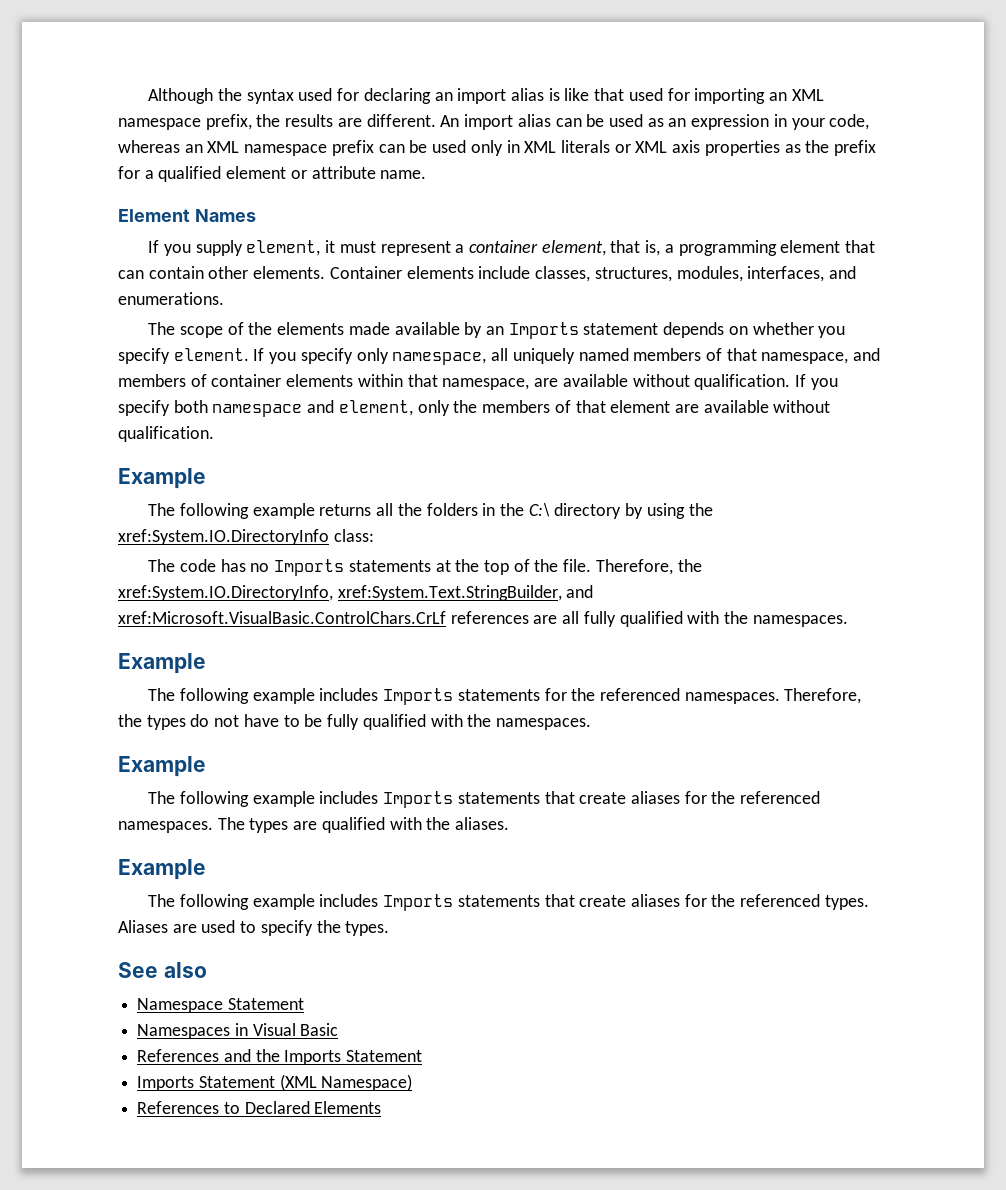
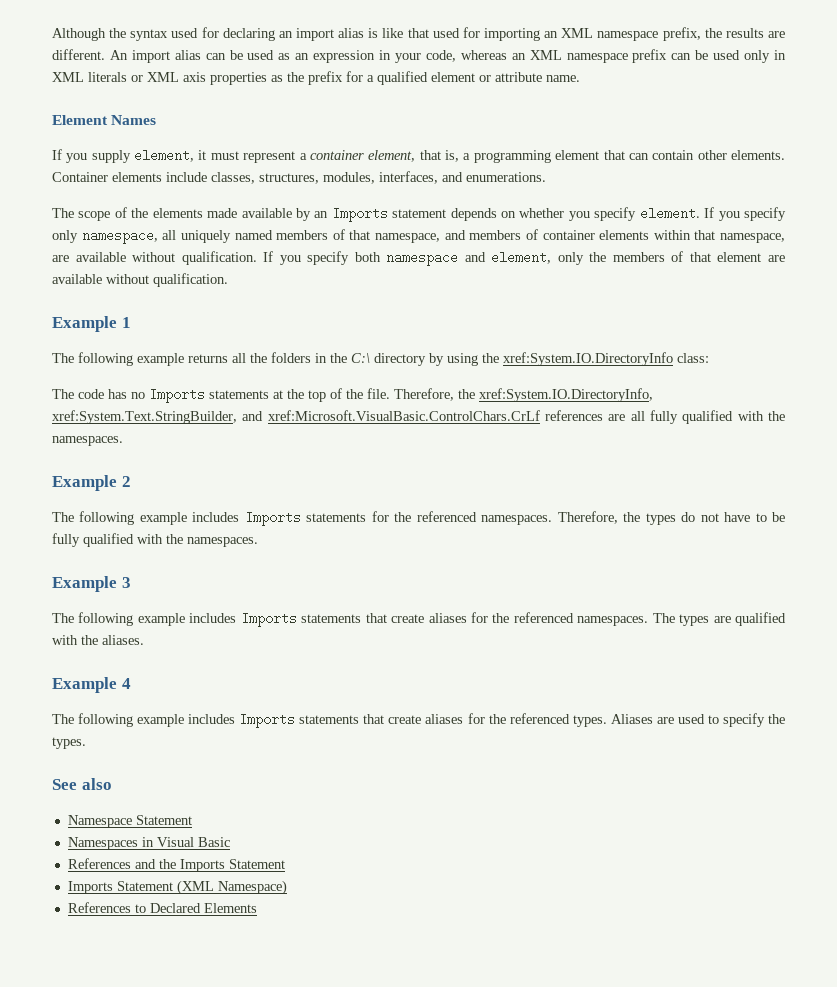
(206, 478) none -> [121,317,131,328] 1
(206, 663) none -> [121,476,131,487] 2
(206, 766) none -> [121,577,131,588] 3
(206, 869) none -> [121,678,131,689] 4

